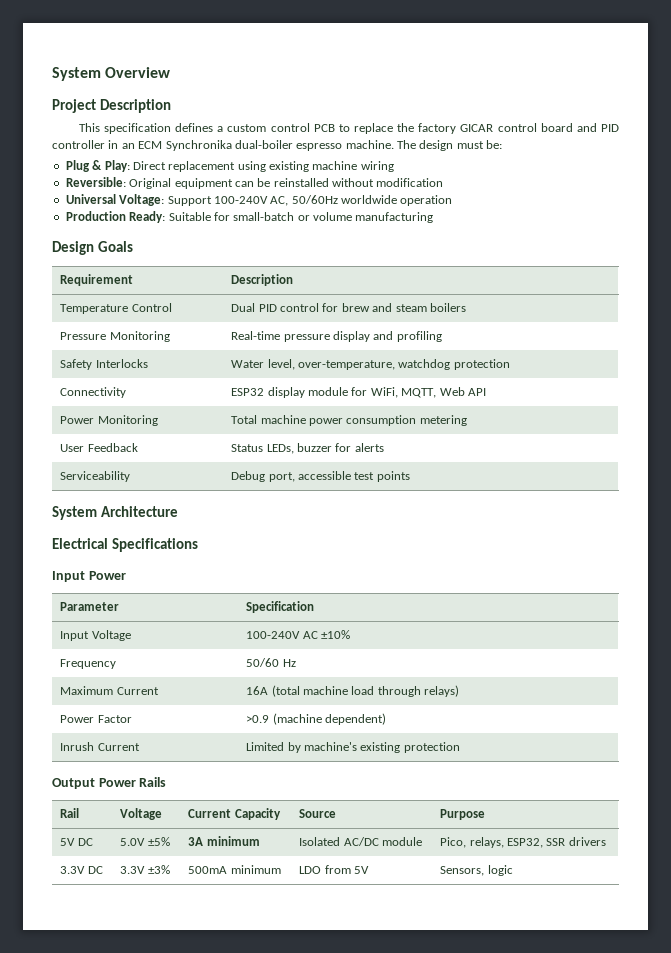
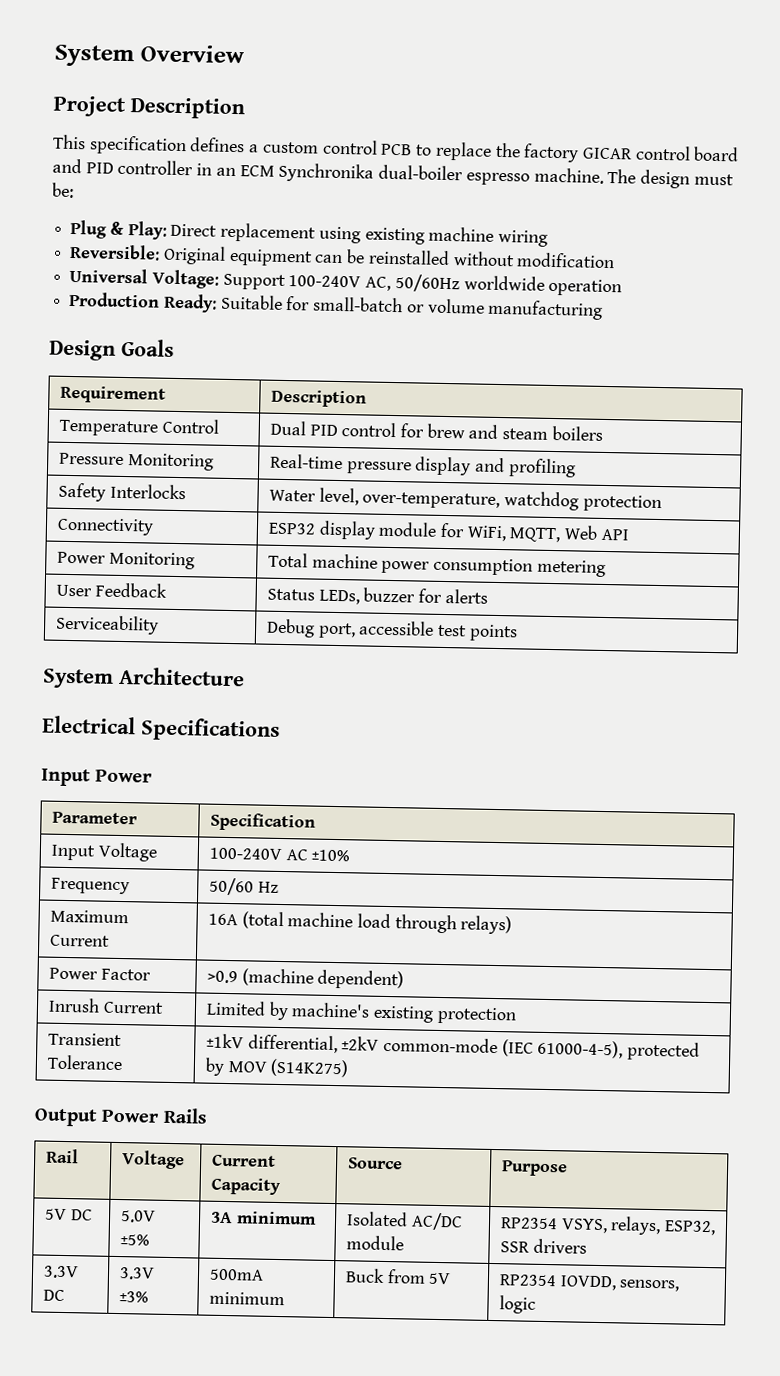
(460, 747) none -> [47,1032,122,1047] [46,1054,123,1071] [205,1033,701,1061] [204,1057,350,1078] // Transient Tolerance | ±1kV differential, ±2kV common-mode (IEC 61000-4-5), protected by MOV (S14K275)
[440,837,467,848] Pico, -> [499,1217,608,1234] RP2354 VSYS,
[299,866,322,874] LDO -> [344,1268,385,1283] Buck
[440,866,485,876] Sensors, -> [498,1274,680,1292] RP2354 IOVDD, sensors,

